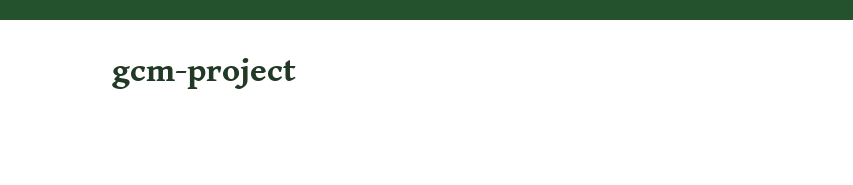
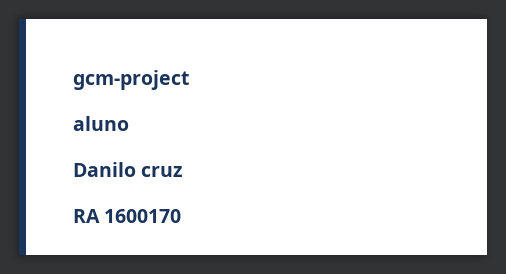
(296, 73) none -> [73,116,129,131] [73,162,184,177] [73,209,182,223] // aluno // Danilo cruz // RA 1600170

